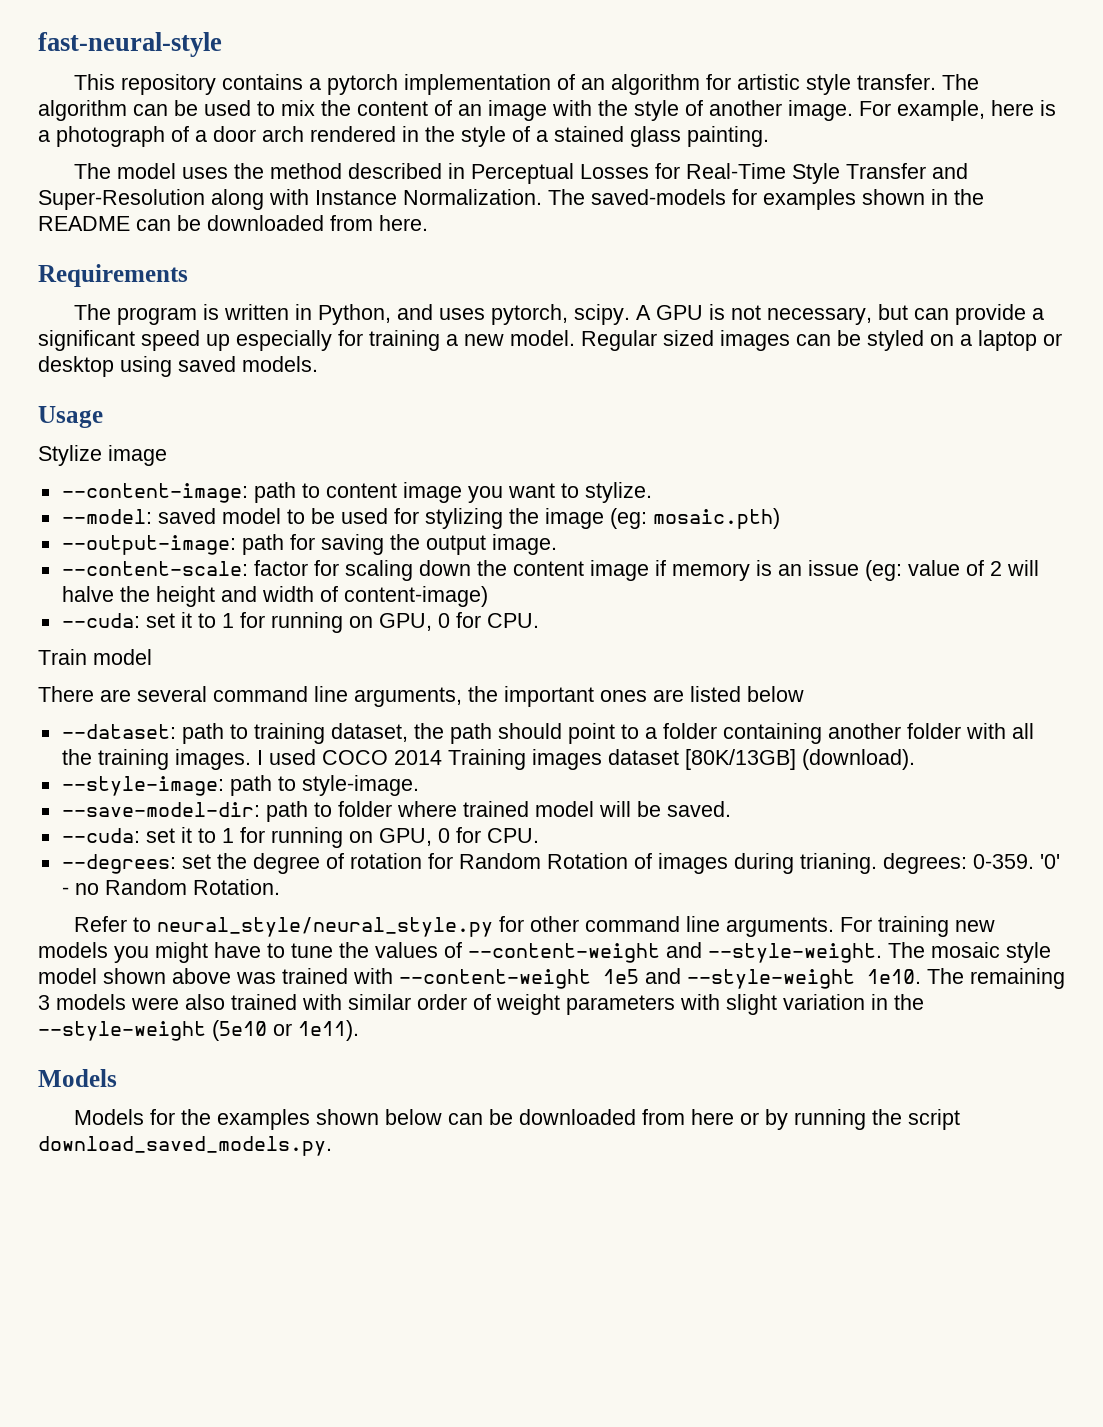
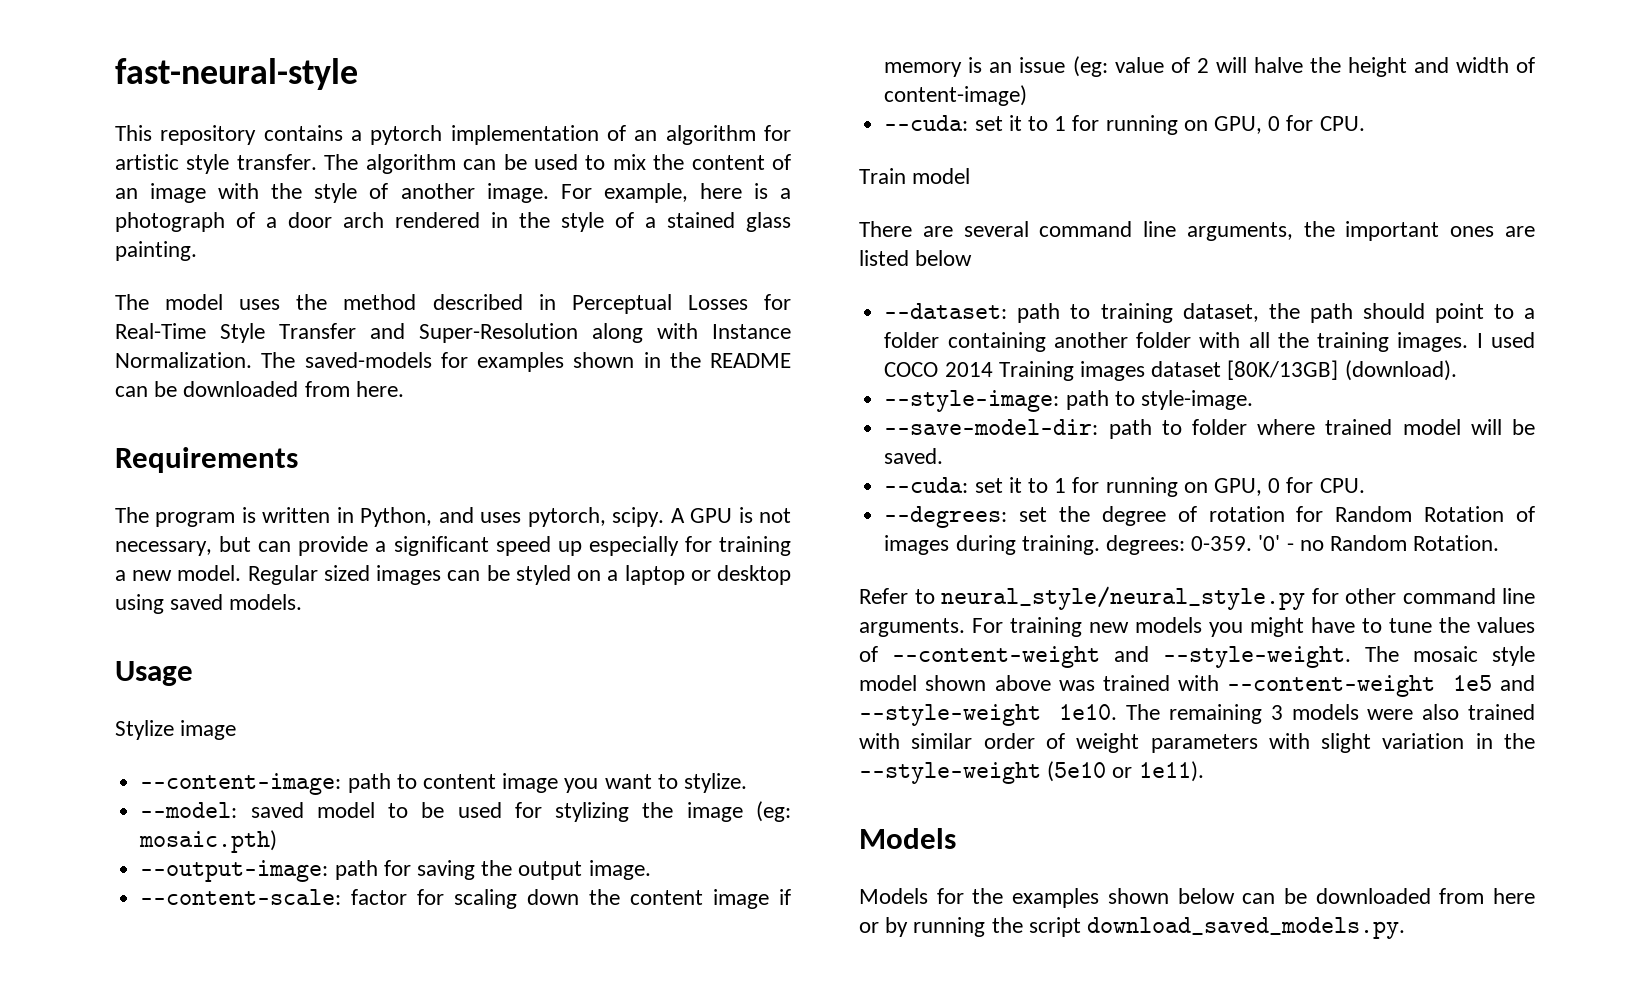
[799,853,877,874] trianing. -> [1021,535,1100,555] training.

